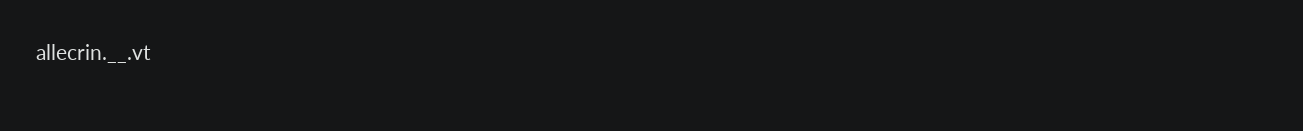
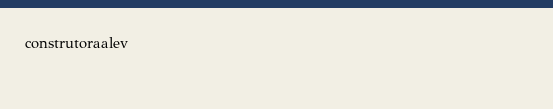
[36,44,151,63] allecrin.__.vt -> [25,37,128,49] construtoraalev

